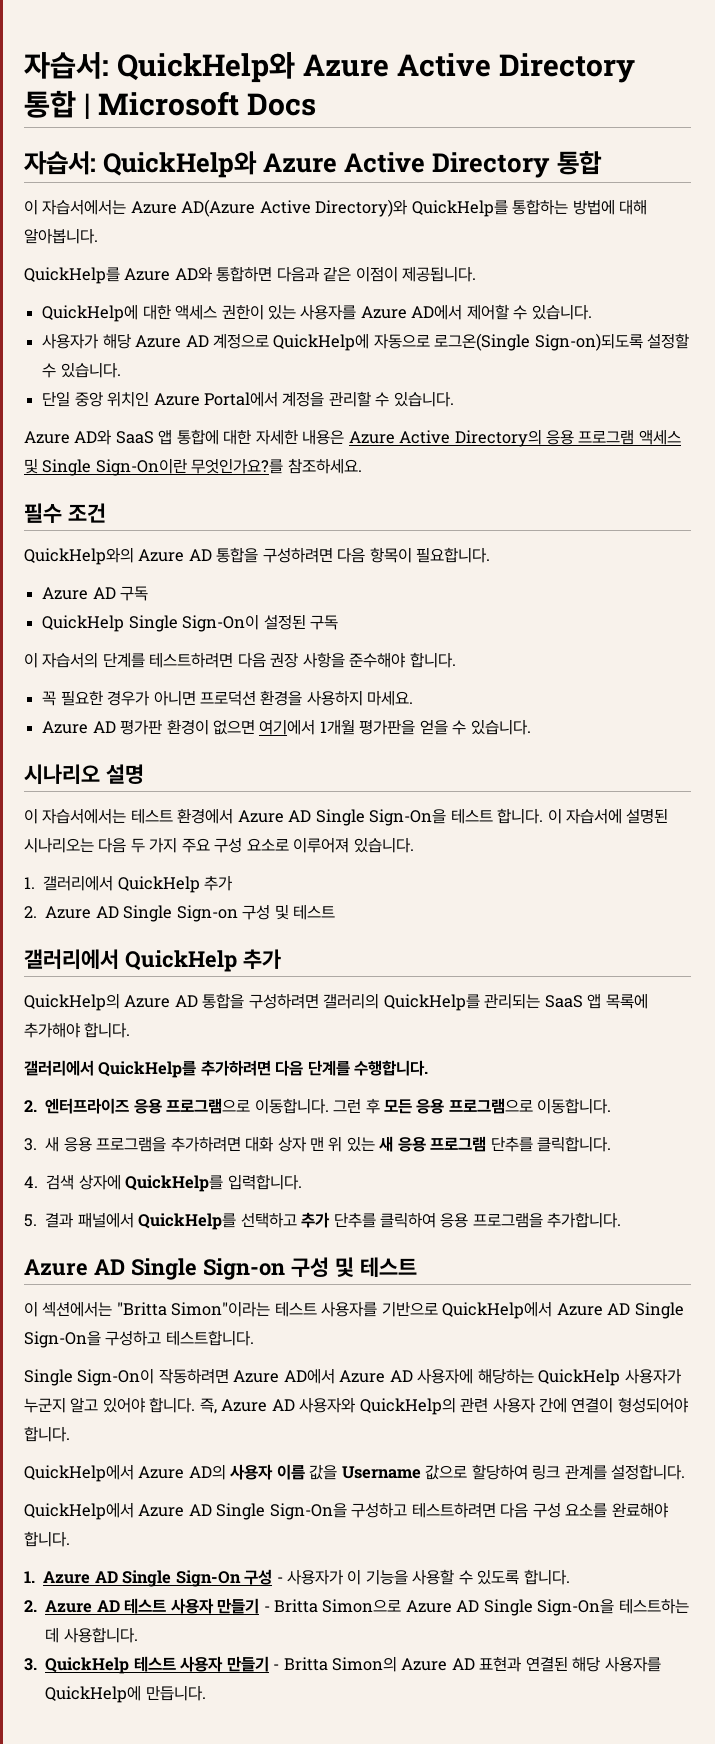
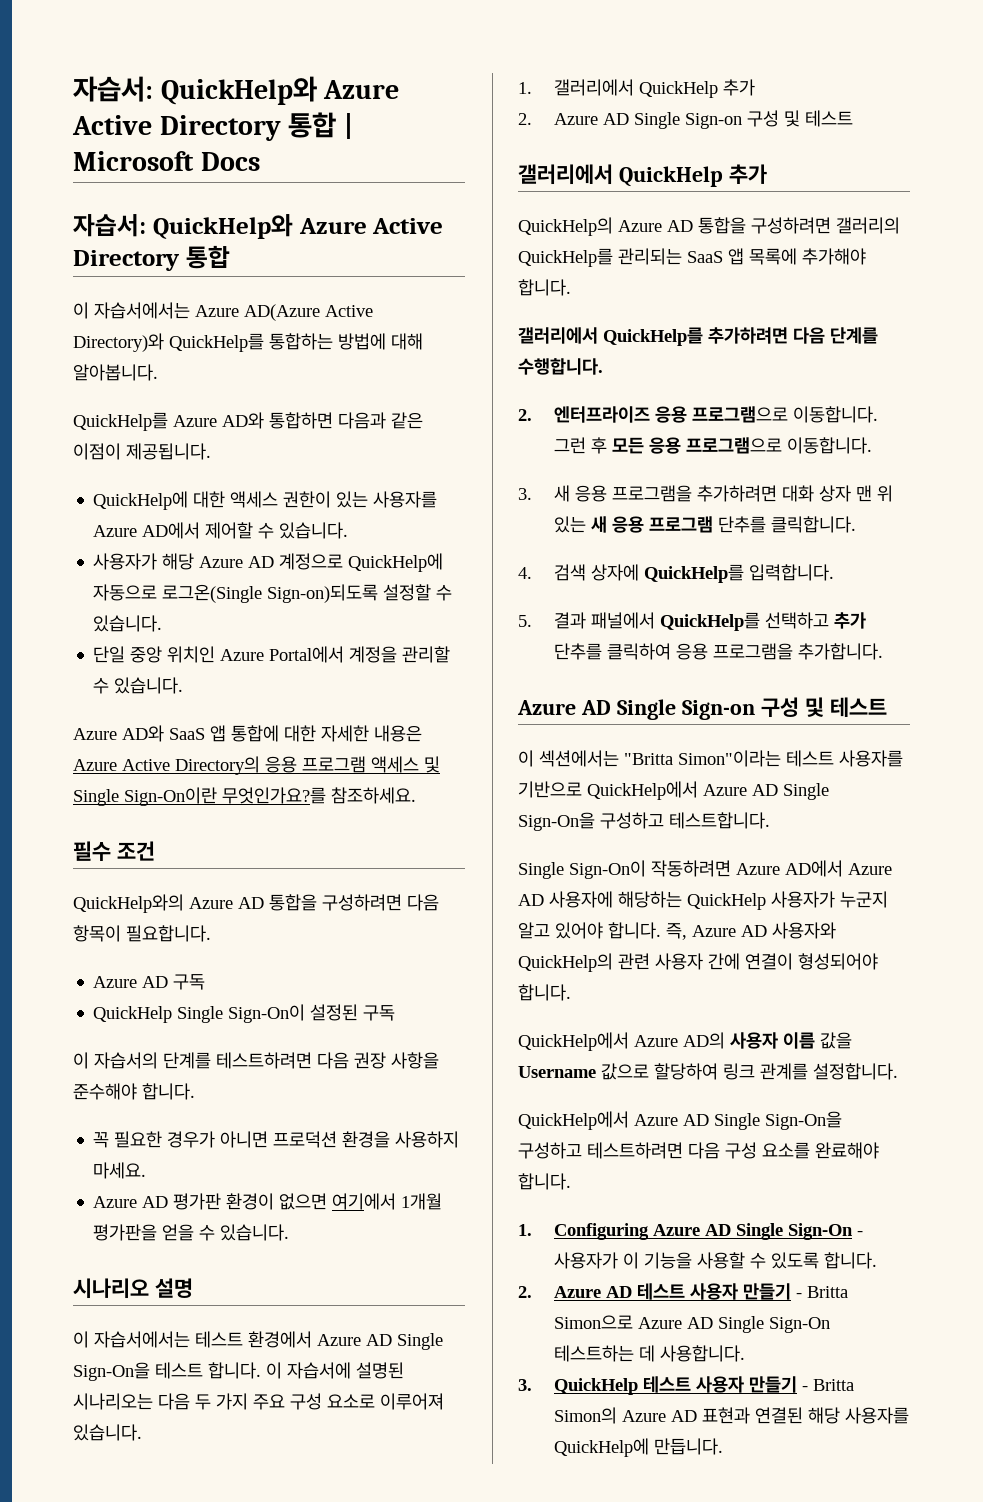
[43,1569,273,1587] Azure AD Single Sign-On 구성 -> [554,1223,854,1240] Configuring Azure AD Single Sign-On
[537,1599,615,1616] Sign-On을 -> [769,1317,831,1333] Sign-On

